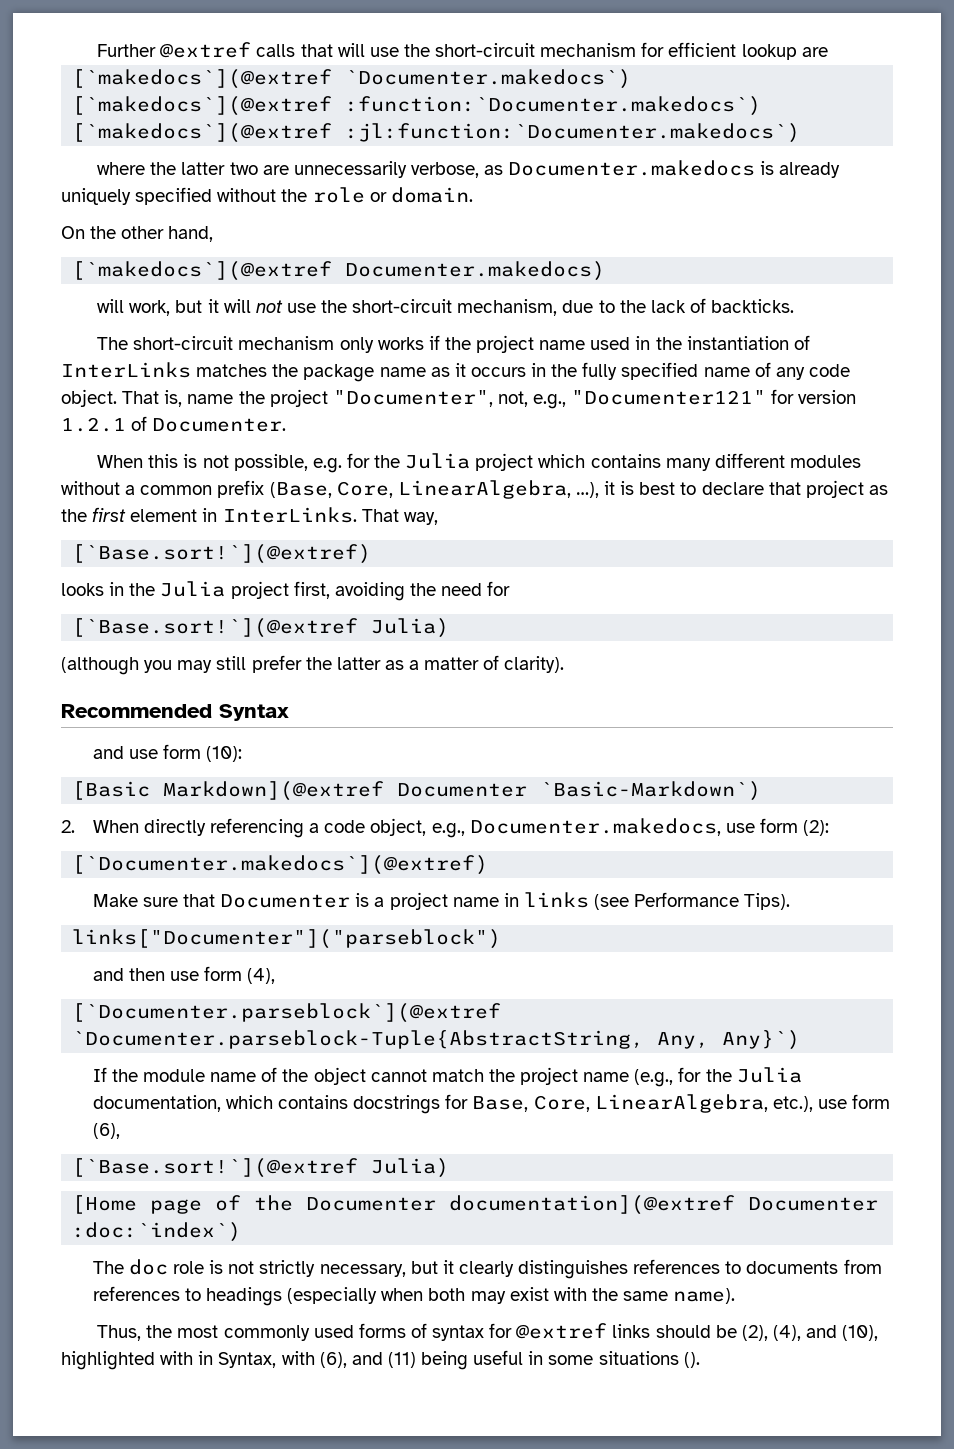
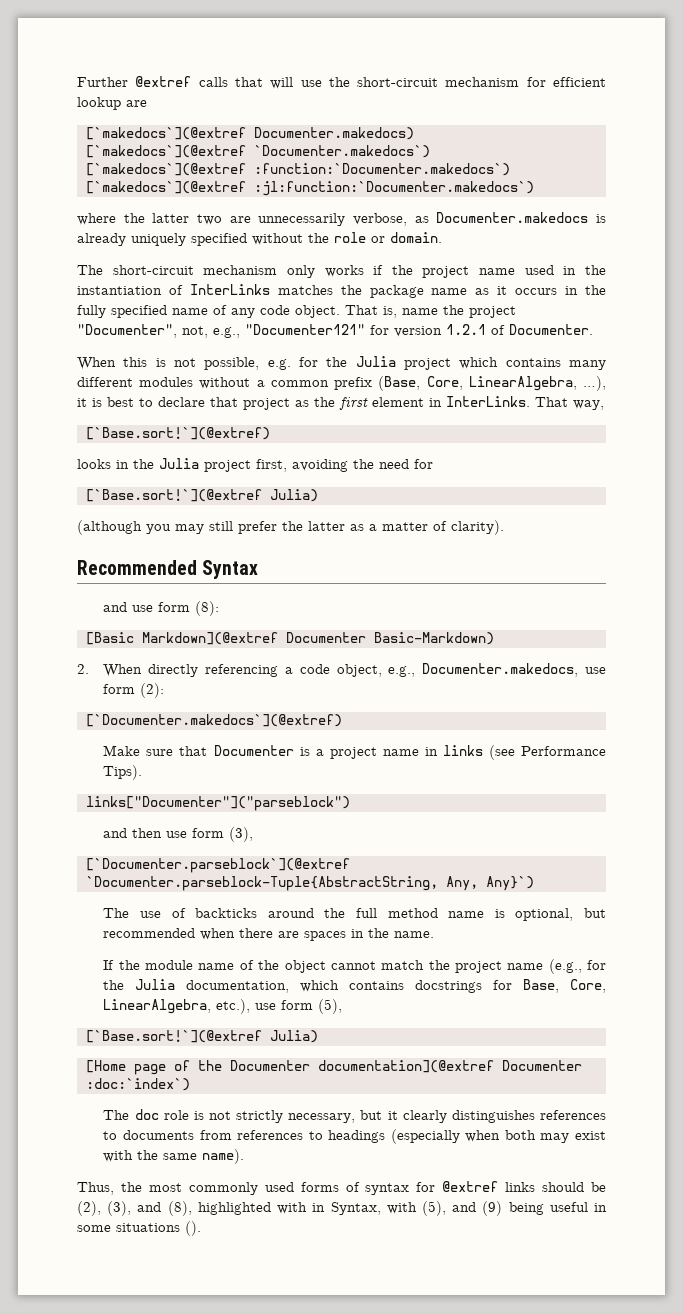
(828, 52) none -> [86,127,414,140] // [`makedocs`](@extref Documenter.makedocs)
[61,226,214,242] [72,261,606,281] [97,298,795,316] // On the other hand, // [`makedocs`](@extref Documenter.makedocs) // will work, but it will not use the short-circuit mechanism, due to the lack of backticks. -> (442, 237) none
[206,746,243,762] (10): -> [195,601,220,616] (8):
[540,781,762,801] `Basic-Markdown`) -> [374,632,494,645] Basic-Markdown)
[247,968,276,984] (4), -> [229,827,254,842] (3),
(801, 1040) none -> [103,908,606,921] [103,928,435,941] // The use of backticks around the full method name is optional, but recommended when there are spaces in the name.
[92,1123,120,1139] (6), -> [318,999,343,1014] (5),
[772,1325,879,1341] (4), and (10), -> [107,1201,192,1216] (3), and (8),
[319,1352,416,1368] (6), and (11) -> [421,1201,503,1216] (5), and (9)

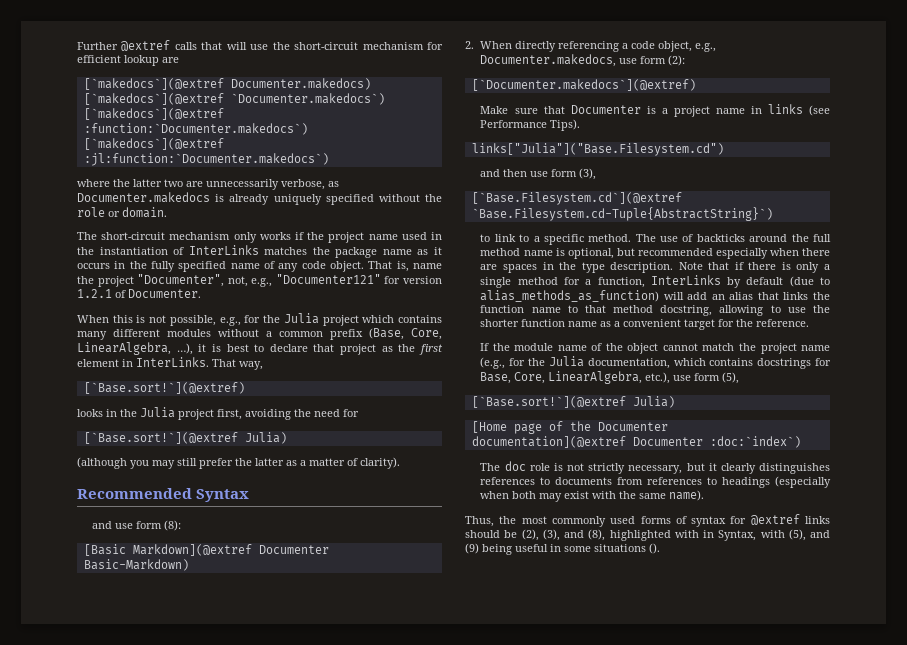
[267,359,291,370] e.g. -> [219,317,241,326] e.g.,
[86,796,350,811] links["Documenter"]("parseblock") -> [471,143,724,156] links["Julia"]("Base.Filesystem.cd")
[86,858,350,873] [86,876,534,891] [`Documenter.parseblock`](@extref `Documenter.parseblock-Tuple{AbstractString, Any, Any}`) // -> [471,192,682,205] [471,207,773,221] [480,234,632,245] [`Base.Filesystem.cd`](@extref `Base.Filesystem.cd-Tuple{AbstractString}`) // to link to a specific method.
(196, 933) none -> [715,248,768,259] especially
[394,931,435,938] name. -> [581,262,830,273] [480,275,830,288] [480,290,830,302] [480,305,830,316] [480,319,810,330] type description. Note that if there is only a single method for a function, InterLinks by default (due to alias_methods_as_function) will add an alias that links the function name to that method docstring, allowing to use the shorter function name as a convenient target for the reference.

